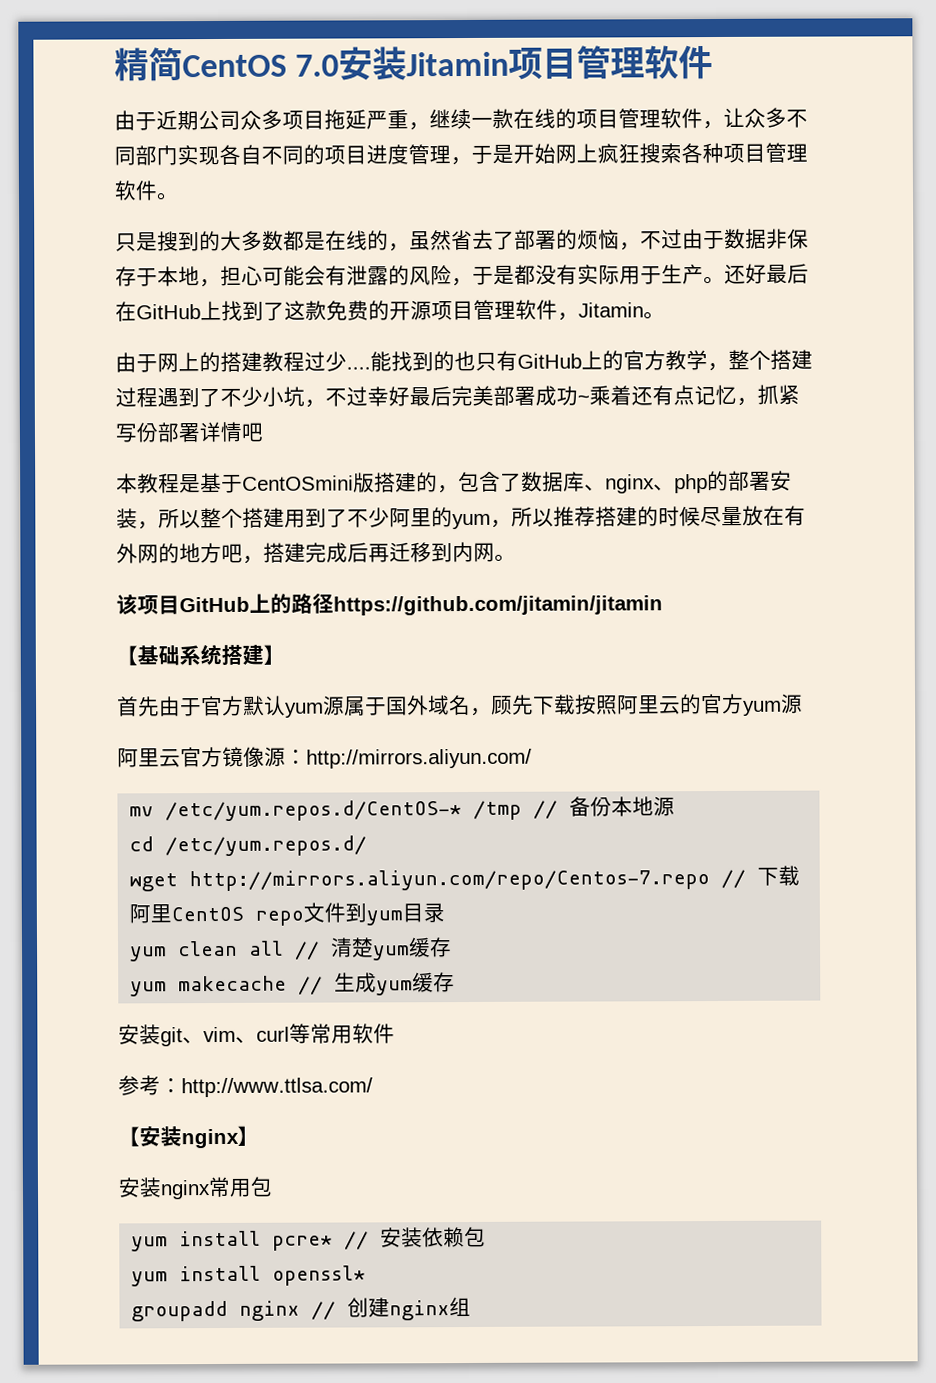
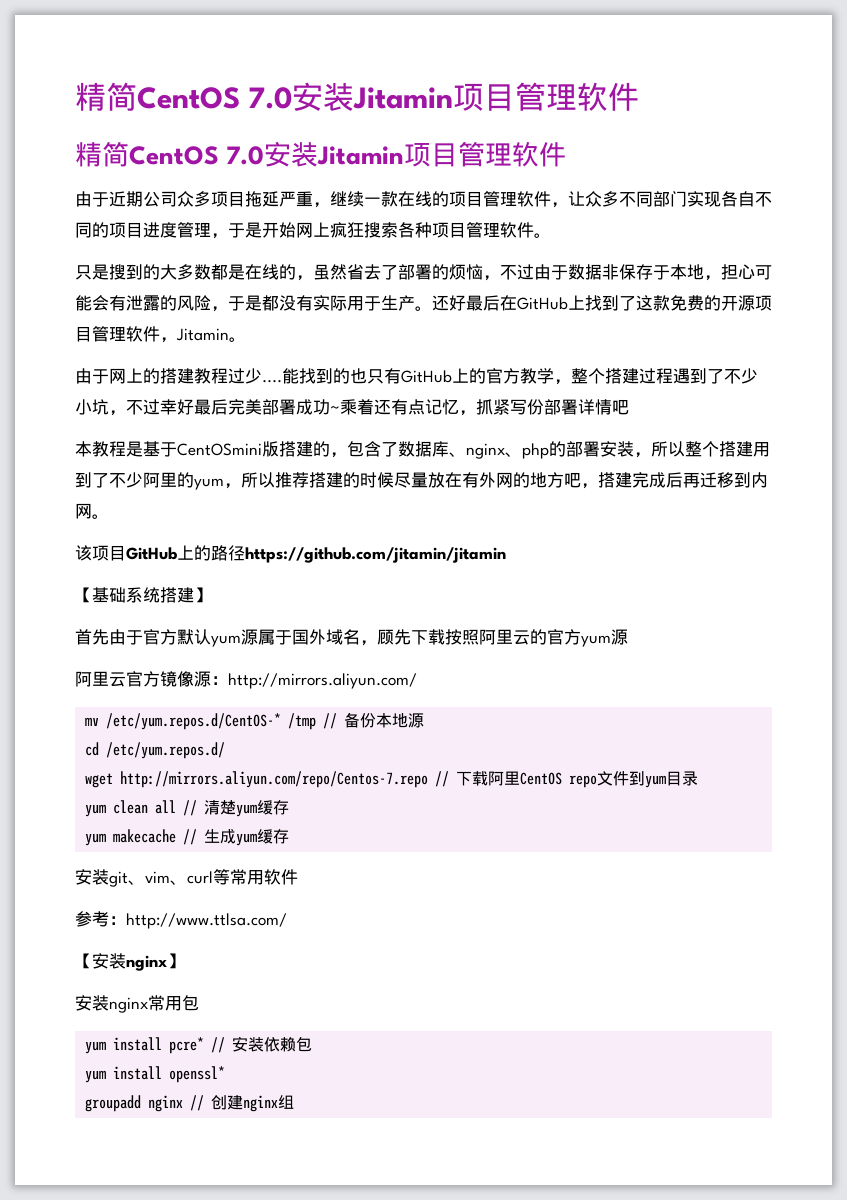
[114,45,714,82] 精简CentOS 7.0安装Jitamin项目管理软件 -> [75,82,640,111] [75,141,567,167] 精简CentOS 7.0安装Jitamin项目管理软件 // 精简CentOS 7.0安装Jitamin项目管理软件

